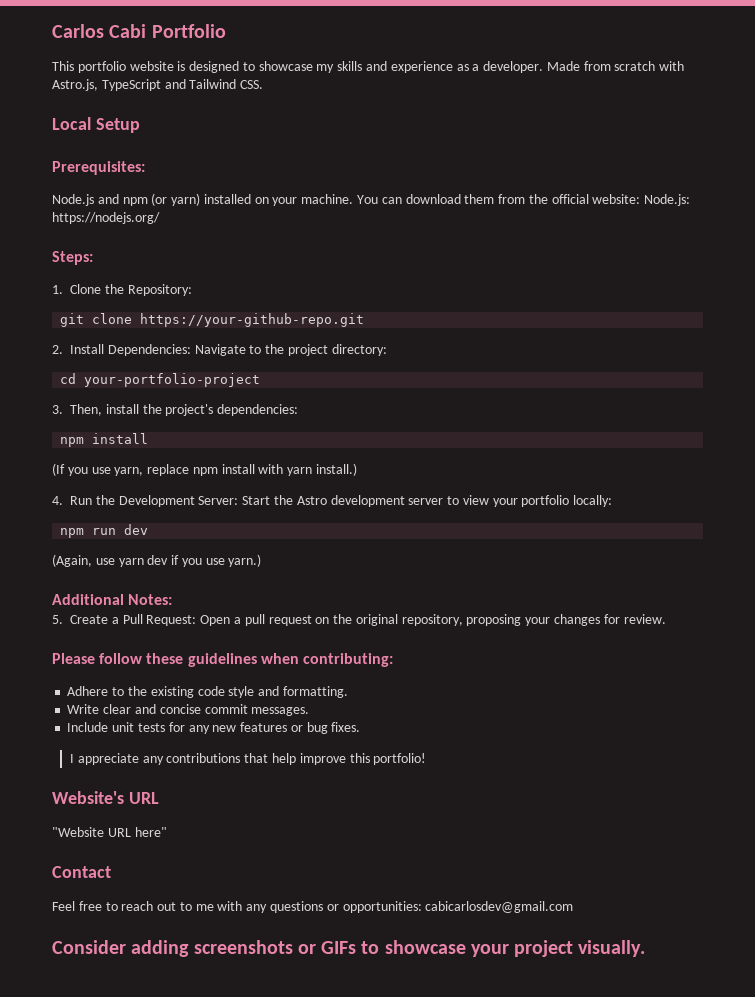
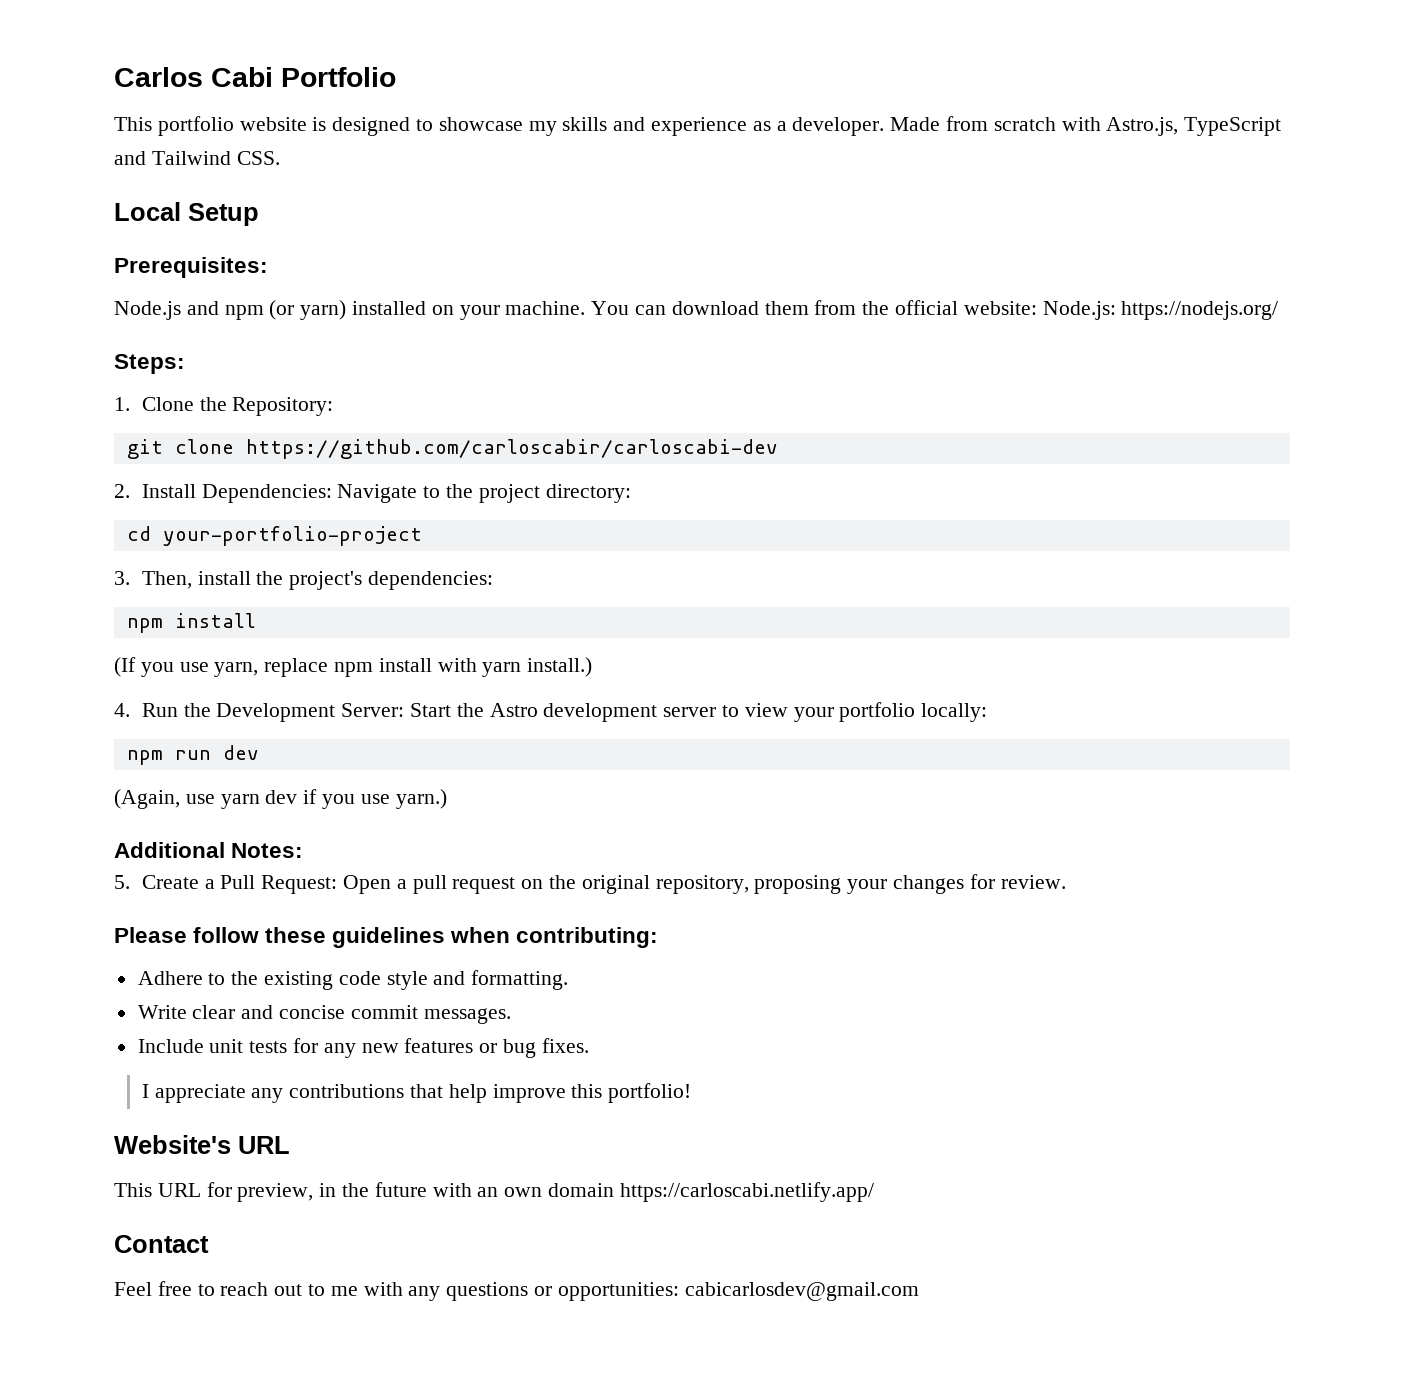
[140,313,365,327] https://your-github-repo.git -> [245,439,778,459] https://github.com/carloscabir/carloscabi-dev
[52,827,167,837] "Website URL here" -> [114,1182,874,1202] This URL for preview, in the future with an own domain https://carloscabi.netlify.app/
[52,940,646,957] // Consider adding screenshots or GIFs to showcase your project visually. -> (919, 1291) none

